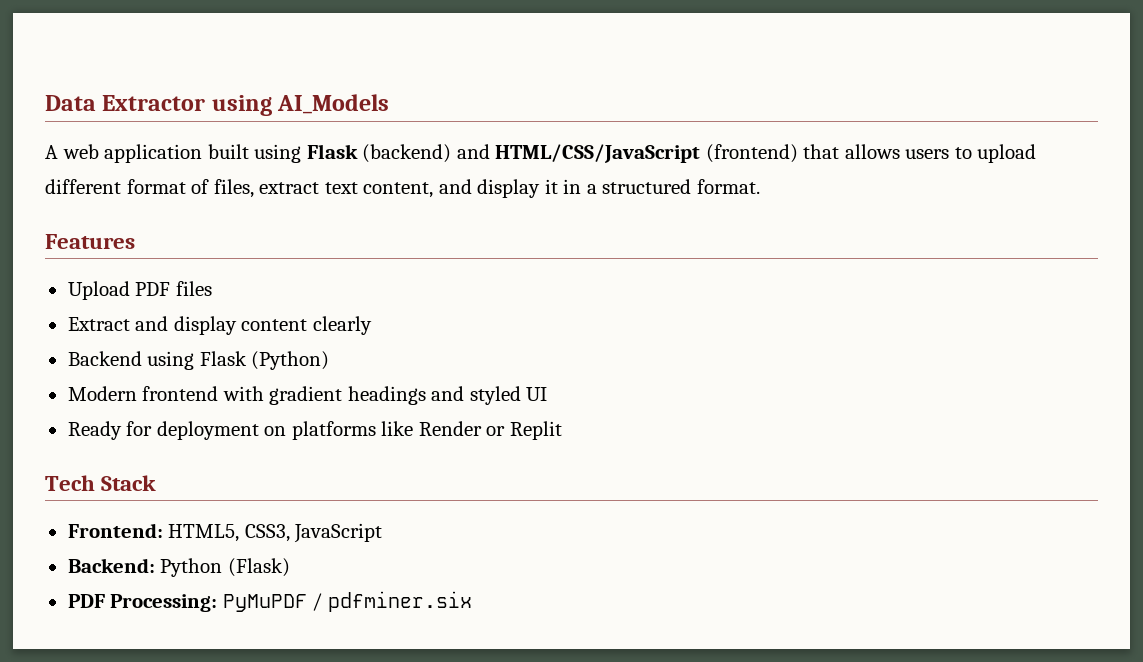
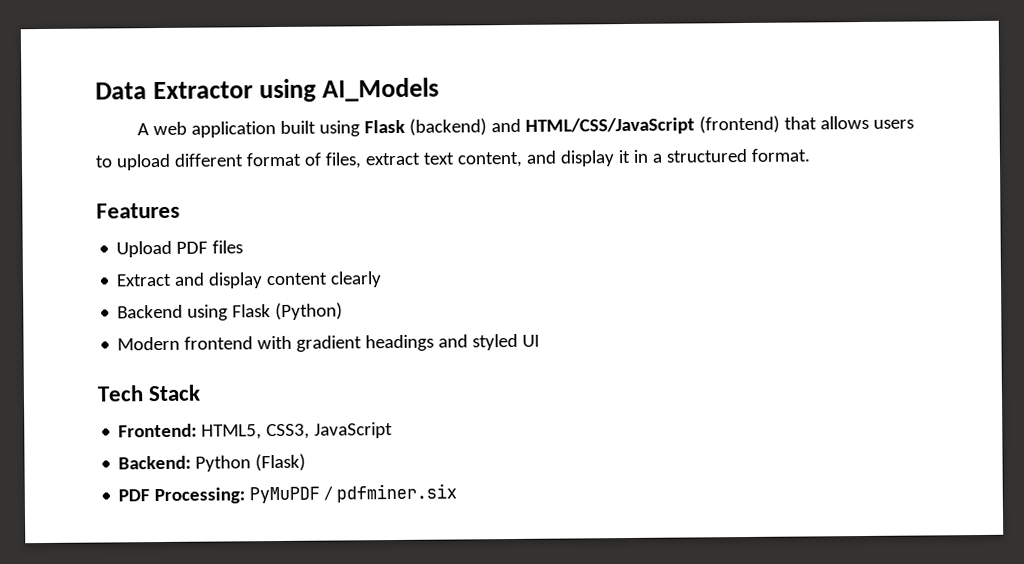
[67,421,562,440] // Ready for deployment on platforms like Render or Replit -> (541, 340) none

